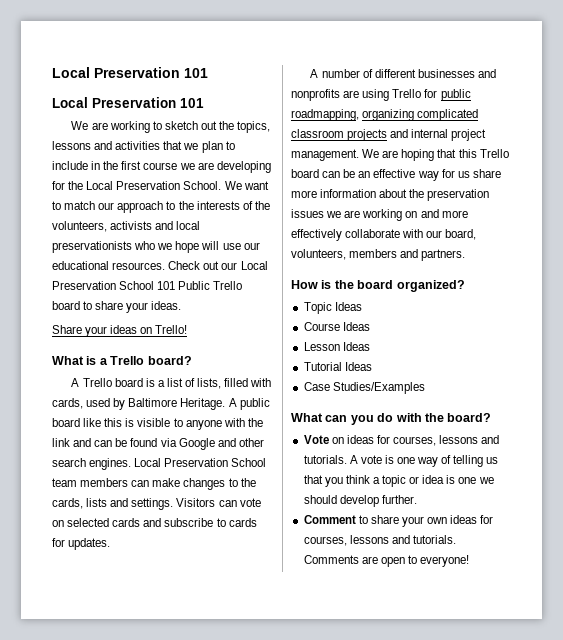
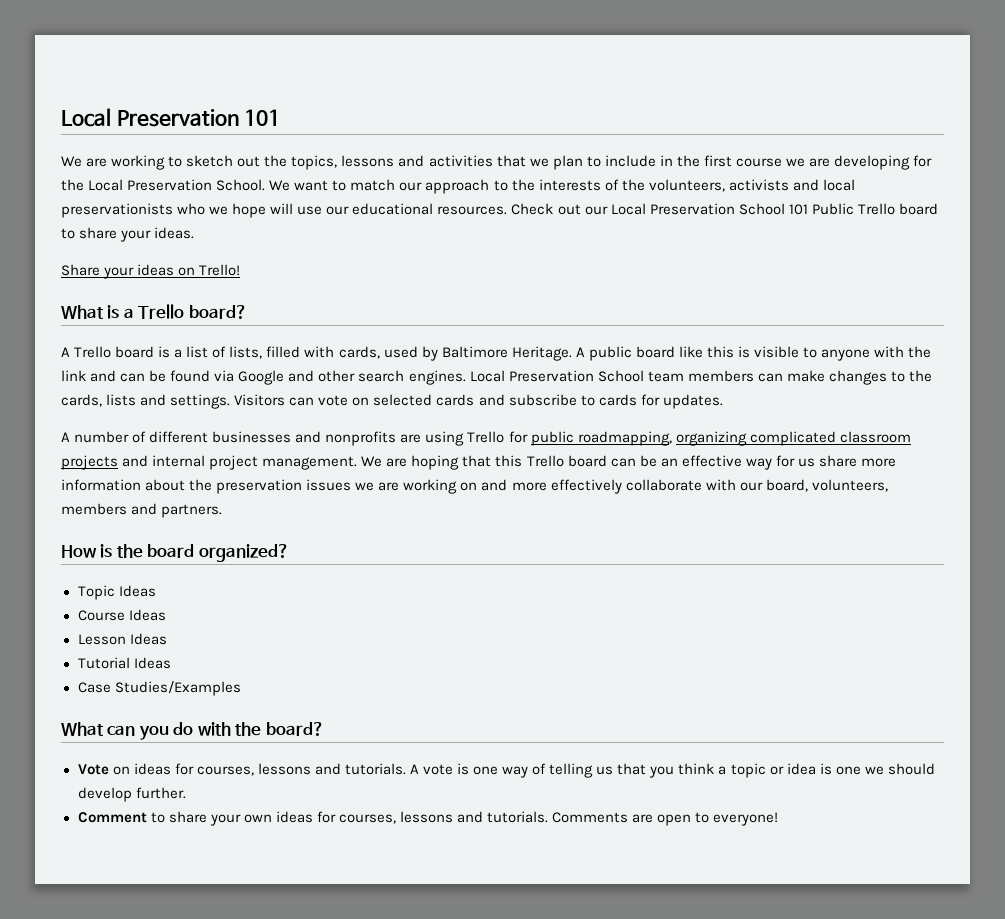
[52,67,208,78] [52,97,204,108] Local Preservation 101 // Local Preservation 101 -> [61,108,281,127] Local Preservation 101

